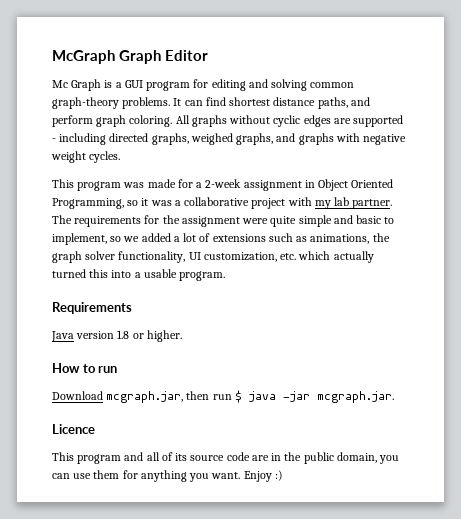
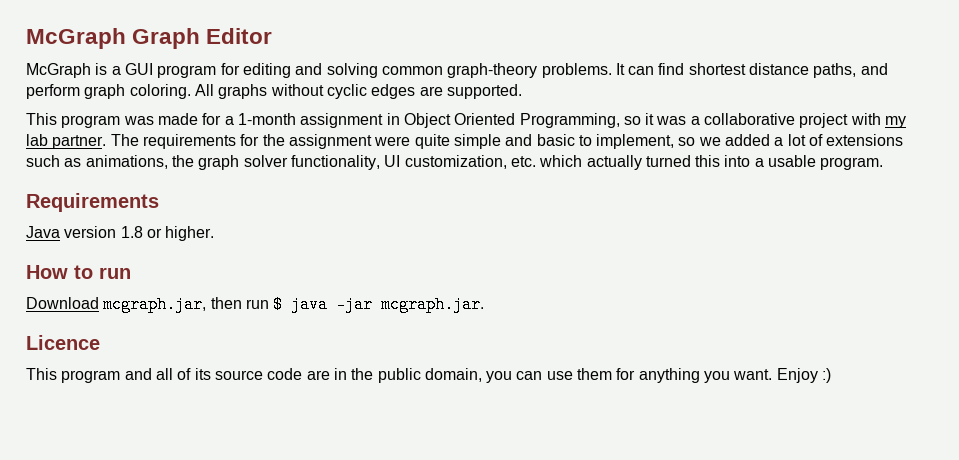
[52,79,102,91] Mc Graph -> [26,63,91,78] McGraph
[353,115,404,127] [52,133,407,145] [51,151,121,163] supported - including directed graphs, weighed graphs, and graphs with negative weight cycles. -> [446,84,522,99] supported.
[205,179,242,188] 2-week -> [237,113,296,125] 1-month

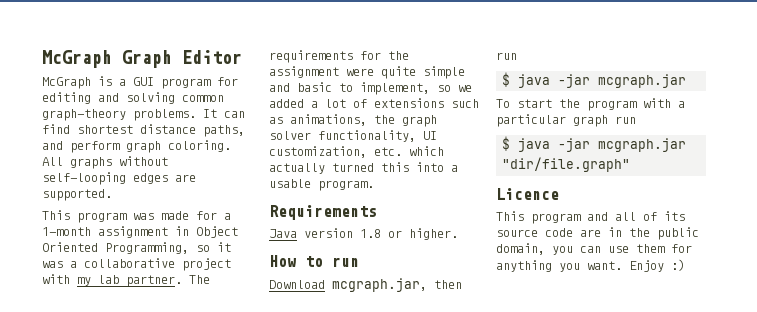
[326,84,367,99] cyclic -> [42,172,126,185] self-looping
[273,296,485,313] $ java -jar mcgraph.jar. -> [502,72,687,88] [496,98,685,111] [496,114,636,127] [502,136,687,152] [502,157,631,172] // $ java -jar mcgraph.jar // To start the program with a particular graph run // $ java -jar mcgraph.jar "dir/file.graph"

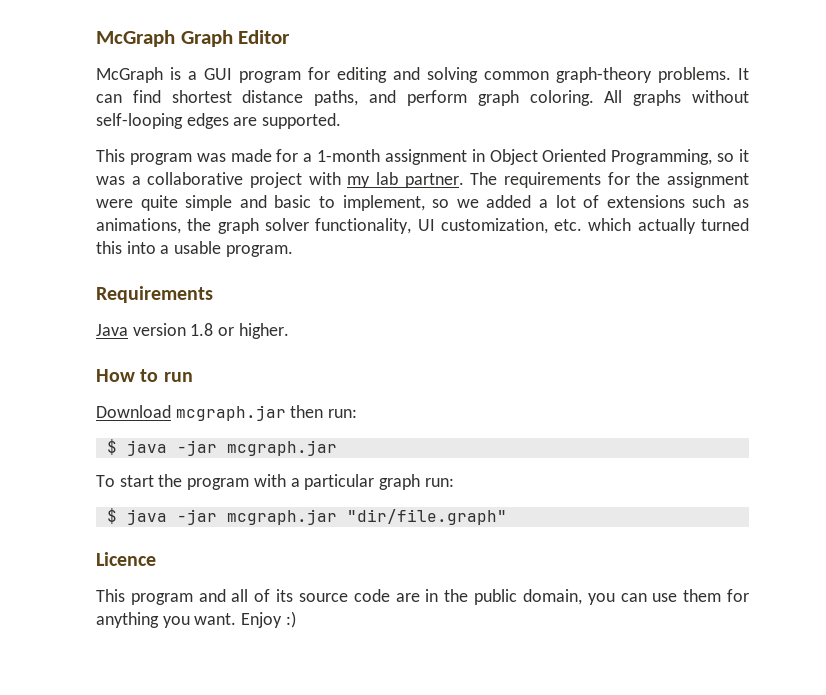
[332,278,462,292] [496,52,517,60] mcgraph.jar, then run -> [175,405,358,421] mcgraph.jar then run:
[615,116,636,124] run -> [424,478,454,487] run:

